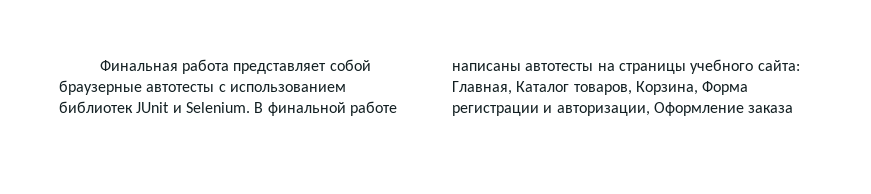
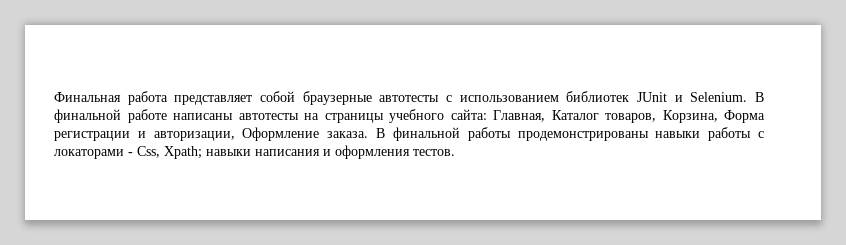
[748,105,794,113] заказа -> [327,127,765,141] [54,145,455,159] заказа. В финальной работы продемонстрированы навыки работы с локаторами - Css, Xpath; навыки написания и оформления тестов.

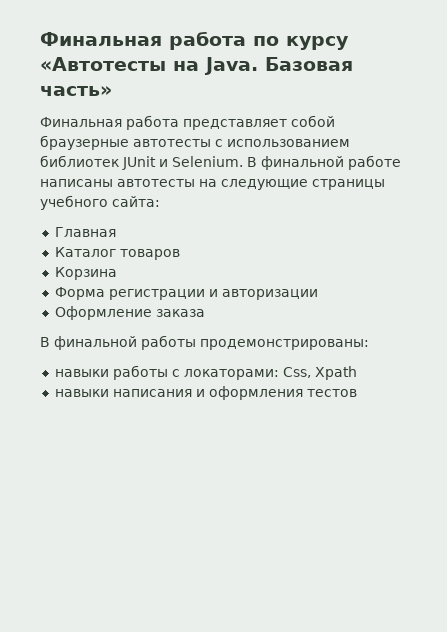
[54,91,168,105] Финальная работа -> [40,31,349,50] [40,57,353,75] [40,86,112,96] [40,115,179,130] Финальная работа по курсу «Автотесты на Java. Базовая часть» // Финальная работа
(319, 116) none -> [221,179,308,190] следующие
[493,110,765,123] [54,127,369,141] Главная, Каталог товаров, Корзина, Форма регистрации и авторизации, Оформление заказа. -> [54,227,116,237] [54,247,180,260] [54,267,117,280] [54,287,318,300] [54,306,205,320] // Главная // Каталог товаров // Корзина // Форма регистрации и авторизации // Оформление заказа //
[517,131,649,141] продемонстрированы -> [200,339,369,350] продемонстрированы: //
[54,146,202,159] локаторами - Css, Xpath; -> [183,366,357,380] локаторами: Css, Xpath //
[413,149,455,156] тестов. -> [306,389,357,397] тестов

